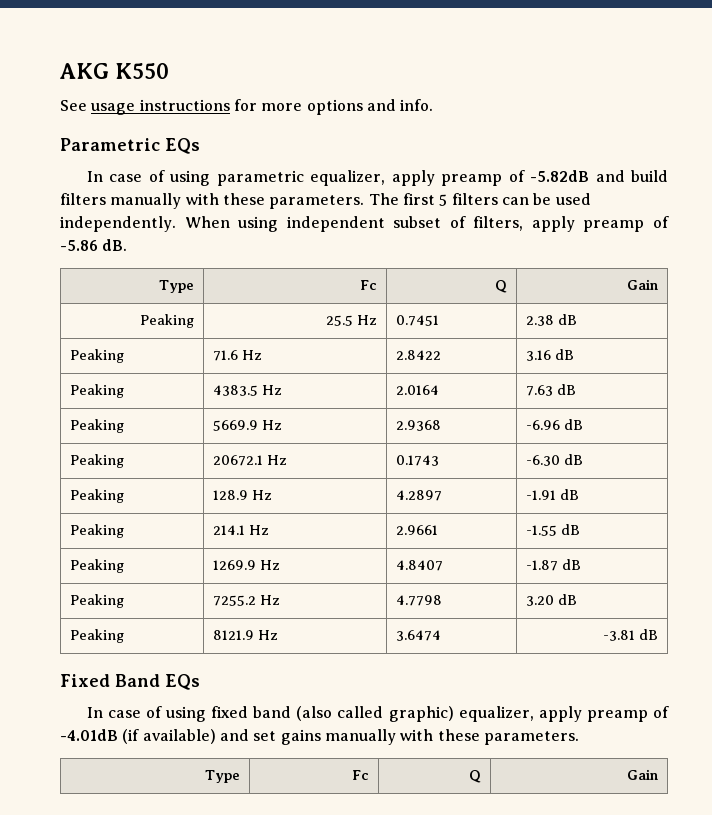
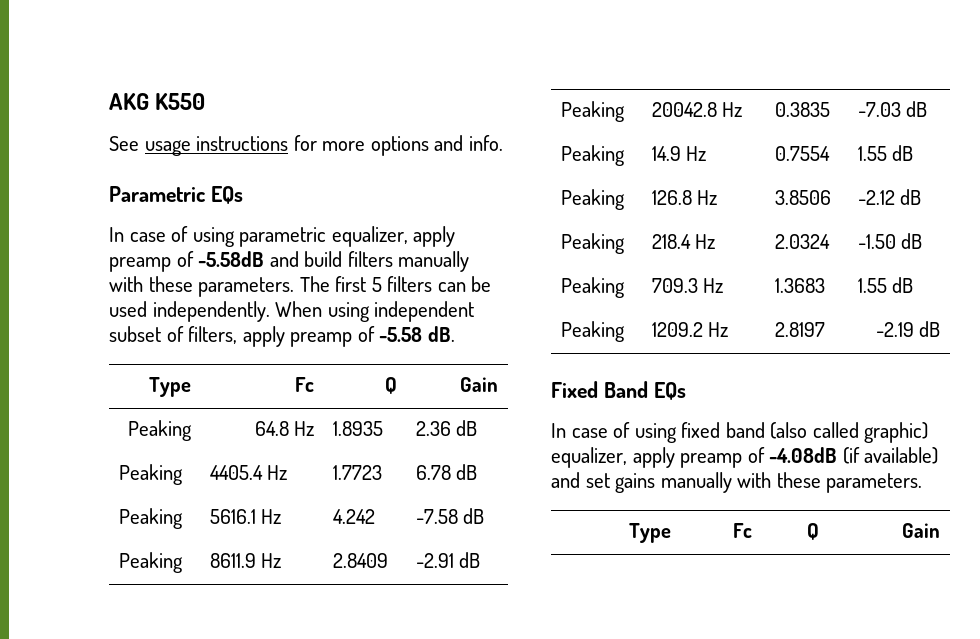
[530,170,590,182] -5.82dB -> [198,251,265,267] -5.58dB
[60,240,98,251] -5.86 -> [379,327,423,342] -5.58
[325,315,377,326] [396,315,440,326] [526,314,578,326] [70,349,125,363] [213,350,263,361] [396,350,442,360] [526,349,575,361] [70,384,125,398] [213,385,283,396] [396,385,440,395] [526,384,577,396] [70,419,125,433] [213,420,283,431] [396,420,442,431] [526,419,584,430] [70,454,125,468] [213,455,288,466] [396,455,440,466] [526,454,584,466] [70,489,125,503] [213,490,273,500] [396,490,443,501] [526,489,580,500] [70,524,125,538] [213,525,270,535] [396,525,439,535] [526,524,581,536] [70,559,125,573] [213,560,281,570] [396,560,444,571] [526,559,582,571] [70,594,125,608] [213,595,281,606] [396,595,443,606] [526,594,578,606] [70,629,125,643] [213,630,279,640] [396,630,442,641] [602,630,635,641] 25.5 Hz | 0.7451 | 2.38 dB // Peaking | 71.6 Hz | 2.8422 | 3.16 dB // Peaking | 4383.5 Hz | 2.0164 | 7.63 dB // Peaking | 5669.9 Hz | 2.9368 | -6.96 dB // Peaking | 20672.1 Hz | 0.1743 | -6.30 dB // Peaking | 128.9 Hz | 4.2897 | -1.91 dB // Peaking | 214.1 Hz | 2.9661 | -1.55 dB // Peaking | 1269.9 Hz | 4.8407 | -1.87 dB // Peaking | 7255.2 Hz | 4.7798 | 3.20 dB // Peaking | 8121.9 Hz | 3.6474 | -3.81 -> [254,421,315,436] [332,421,383,436] [415,420,478,436] [118,464,183,485] [209,465,288,480] [332,465,382,480] [415,464,478,480] [118,508,183,529] [209,509,282,524] [332,509,375,524] [415,508,485,524] [118,552,183,573] [209,553,282,568] [332,553,388,568] [415,552,481,568] [560,101,625,122] [651,102,743,117] [774,102,830,117] [857,101,928,117] [560,145,625,166] [651,146,707,161] [774,146,830,161] [857,145,914,161] [560,189,625,210] [651,190,718,205] [774,190,831,205] [857,189,922,205] [560,233,625,254] [651,234,716,249] [774,234,830,249] [857,233,923,249] [560,277,625,298] [651,278,724,293] [774,278,825,293] [857,277,914,293] [560,321,625,342] [651,322,729,337] [774,322,825,337] [875,322,914,337] 64.8 Hz | 1.8935 | 2.36 dB // Peaking | 4405.4 Hz | 1.7723 | 6.78 dB // Peaking | 5616.1 Hz | 4.242 | -7.58 dB // Peaking | 8611.9 Hz | 2.8409 | -2.91 dB // Peaking | 20042.8 Hz | 0.3835 | -7.03 dB // Peaking | 14.9 Hz | 0.7554 | 1.55 dB // Peaking | 126.8 Hz | 3.8506 | -2.12 dB // Peaking | 218.4 Hz | 2.0324 | -1.50 dB // Peaking | 709.3 Hz | 1.3683 | 1.55 dB // Peaking | 1209.2 Hz | 2.8197 | -2.19
[60,729,118,741] -4.01dB -> [769,447,838,463] -4.08dB

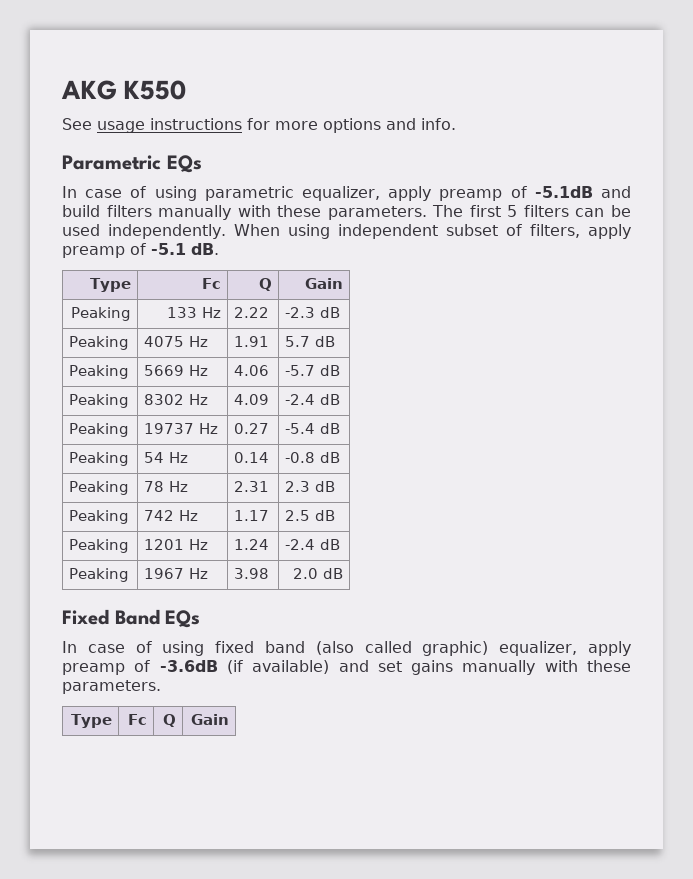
[198,251,265,267] -5.58dB -> [534,186,593,198] -5.1dB
[379,327,423,342] -5.58 -> [151,243,186,255] -5.1
[254,421,315,436] [332,421,383,436] [415,420,478,436] [118,464,183,485] [209,465,288,480] [332,465,382,480] [415,464,478,480] [118,508,183,529] [209,509,282,524] [332,509,375,524] [415,508,485,524] [118,552,183,573] [209,553,282,568] [332,553,388,568] [415,552,481,568] [560,101,625,122] [651,102,743,117] [774,102,830,117] [857,101,928,117] [560,145,625,166] [651,146,707,161] [774,146,830,161] [857,145,914,161] [560,189,625,210] [651,190,718,205] [774,190,831,205] [857,189,922,205] [560,233,625,254] [651,234,716,249] [774,234,830,249] [857,233,923,249] [560,277,625,298] [651,278,724,293] [774,278,825,293] [857,277,914,293] [560,321,625,342] [651,322,729,337] [774,322,825,337] [875,322,914,337] 64.8 Hz | 1.8935 | 2.36 dB // Peaking | 4405.4 Hz | 1.7723 | 6.78 dB // Peaking | 5616.1 Hz | 4.242 | -7.58 dB // Peaking | 8611.9 Hz | 2.8409 | -2.91 dB // Peaking | 20042.8 Hz | 0.3835 | -7.03 dB // Peaking | 14.9 Hz | 0.7554 | 1.55 dB // Peaking | 126.8 Hz | 3.8506 | -2.12 dB // Peaking | 218.4 Hz | 2.0324 | -1.50 dB // Peaking | 709.3 Hz | 1.3683 | 1.55 dB // Peaking | 1209.2 Hz | 2.8197 | -2.19 -> [166,307,221,318] [234,307,270,318] [285,307,341,318] [69,336,130,350] [144,336,209,347] [234,336,270,347] [285,336,336,347] [69,365,130,379] [144,365,209,376] [234,365,270,376] [285,365,341,376] [69,394,130,408] [144,394,209,405] [234,394,270,405] [285,394,341,405] [69,423,130,437] [144,423,219,434] [234,423,270,434] [285,423,341,434] [69,452,130,466] [144,452,189,463] [234,452,270,463] [285,452,341,463] [69,481,130,495] [144,481,189,492] [234,481,270,492] [285,481,336,492] [69,510,130,524] [144,510,199,521] [234,510,270,521] [285,510,336,521] [69,539,130,553] [144,539,209,550] [234,539,270,550] [285,539,341,550] [69,568,130,582] [144,568,209,579] [234,568,270,579] [292,568,318,579] 133 Hz | 2.22 | -2.3 dB // Peaking | 4075 Hz | 1.91 | 5.7 dB // Peaking | 5669 Hz | 4.06 | -5.7 dB // Peaking | 8302 Hz | 4.09 | -2.4 dB // Peaking | 19737 Hz | 0.27 | -5.4 dB // Peaking | 54 Hz | 0.14 | -0.8 dB // Peaking | 78 Hz | 2.31 | 2.3 dB // Peaking | 742 Hz | 1.17 | 2.5 dB // Peaking | 1201 Hz | 1.24 | -2.4 dB // Peaking | 1967 Hz | 3.98 | 2.0
[769,447,838,463] -4.08dB -> [159,660,218,672] -3.6dB

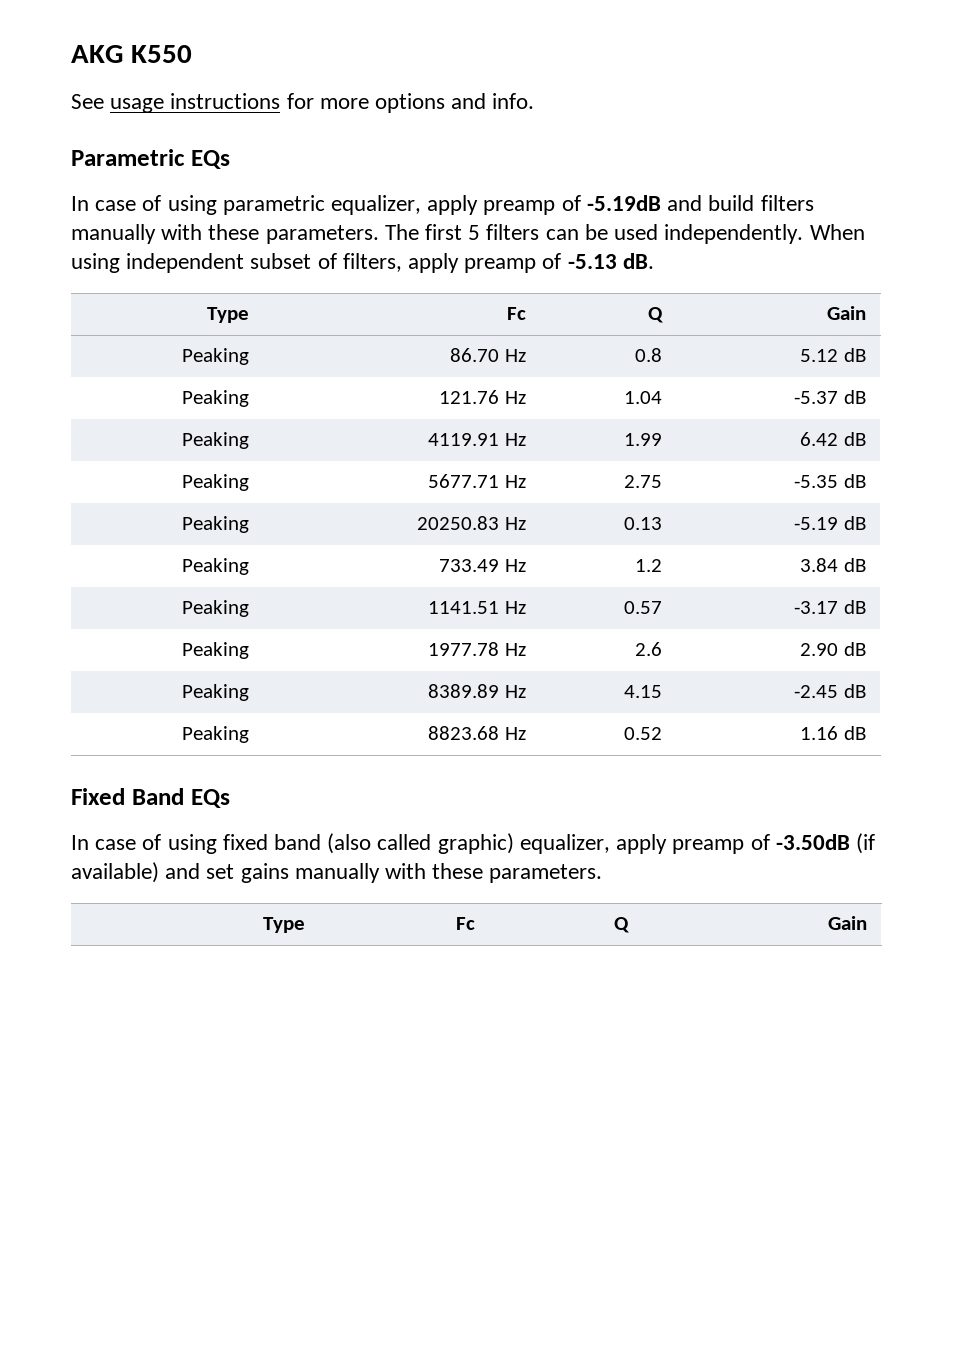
[534,186,593,198] -5.1dB -> [586,195,661,211] -5.19dB
[151,243,186,255] -5.1 -> [567,254,617,269] -5.13
[166,307,221,318] [234,307,270,318] [285,307,341,318] [69,336,130,350] [144,336,209,347] [234,336,270,347] [285,336,336,347] [69,365,130,379] [144,365,209,376] [234,365,270,376] [285,365,341,376] [69,394,130,408] [144,394,209,405] [234,394,270,405] [285,394,341,405] [69,423,130,437] [144,423,219,434] [234,423,270,434] [285,423,341,434] [69,452,130,466] [144,452,189,463] [234,452,270,463] [285,452,341,463] [69,481,130,495] [144,481,189,492] [234,481,270,492] [285,481,336,492] [69,510,130,524] [144,510,199,521] [234,510,270,521] [285,510,336,521] [69,539,130,553] [144,539,209,550] [234,539,270,550] [285,539,341,550] [69,568,130,582] [144,568,209,579] [234,568,270,579] [292,568,318,579] 133 Hz | 2.22 | -2.3 dB // Peaking | 4075 Hz | 1.91 | 5.7 dB // Peaking | 5669 Hz | 4.06 | -5.7 dB // Peaking | 8302 Hz | 4.09 | -2.4 dB // Peaking | 19737 Hz | 0.27 | -5.4 dB // Peaking | 54 Hz | 0.14 | -0.8 dB // Peaking | 78 Hz | 2.31 | 2.3 dB // Peaking | 742 Hz | 1.17 | 2.5 dB // Peaking | 1201 Hz | 1.24 | -2.4 dB // Peaking | 1967 Hz | 3.98 | 2.0 -> [450,348,526,362] [634,348,662,362] [800,348,866,362] [181,390,249,407] [439,390,526,404] [623,391,662,404] [794,390,866,404] [181,432,249,449] [428,433,526,446] [623,433,662,446] [800,432,866,446] [181,474,249,491] [428,474,526,488] [623,475,662,488] [794,474,866,488] [181,516,249,533] [417,516,526,530] [623,517,662,530] [794,516,866,530] [181,558,249,575] [439,559,526,572] [634,559,662,572] [800,558,866,572] [181,600,249,617] [428,601,526,614] [623,601,662,614] [794,600,866,614] [181,642,249,659] [428,642,526,656] [634,642,662,656] [800,642,866,656] [181,684,249,701] [428,684,526,698] [623,685,662,698] [794,684,866,698] [181,726,249,743] [428,726,526,740] [623,727,662,740] [800,726,839,740] 86.70 Hz | 0.8 | 5.12 dB // Peaking | 121.76 Hz | 1.04 | -5.37 dB // Peaking | 4119.91 Hz | 1.99 | 6.42 dB // Peaking | 5677.71 Hz | 2.75 | -5.35 dB // Peaking | 20250.83 Hz | 0.13 | -5.19 dB // Peaking | 733.49 Hz | 1.2 | 3.84 dB // Peaking | 1141.51 Hz | 0.57 | -3.17 dB // Peaking | 1977.78 Hz | 2.6 | 2.90 dB // Peaking | 8389.89 Hz | 4.15 | -2.45 dB // Peaking | 8823.68 Hz | 0.52 | 1.16
[159,660,218,672] -3.6dB -> [775,834,850,850] -3.50dB

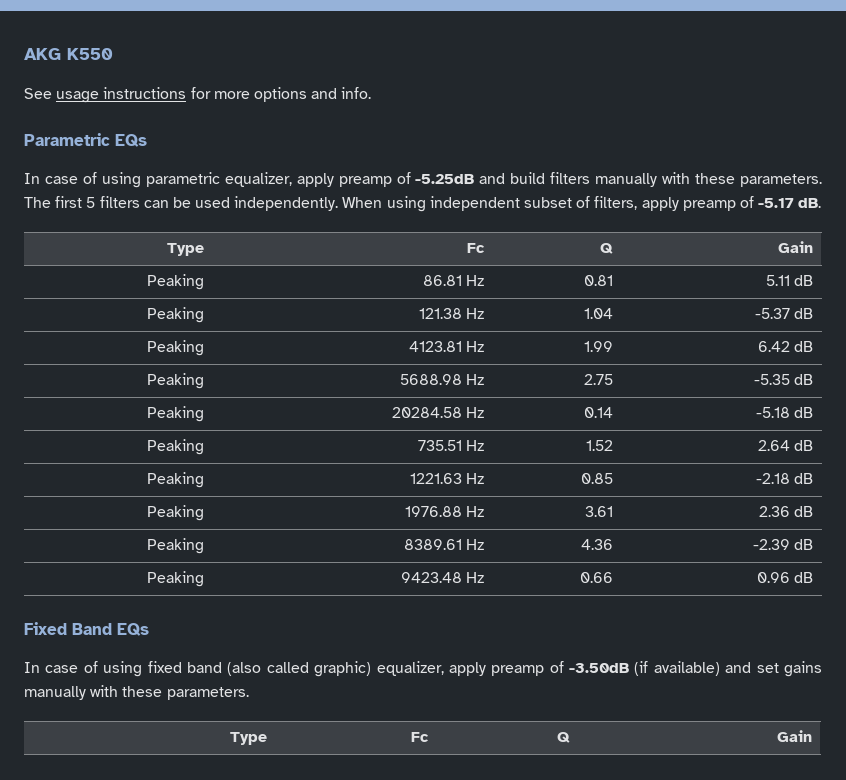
[586,195,661,211] -5.19dB -> [415,174,475,184] -5.25dB
[567,254,617,269] -5.13 -> [758,198,795,208] -5.17
[450,348,526,362] [634,348,662,362] [800,348,866,362] [181,390,249,407] [439,390,500,404] 86.70 Hz | 0.8 | 5.12 dB // Peaking | 121.76 -> [423,275,485,286] [584,275,614,286] [766,275,814,286] [147,307,205,323] [419,308,463,319] 86.81 Hz | 0.81 | 5.11 dB // Peaking | 121.38
[428,433,500,446] 4119.91 -> [409,341,463,352] 4123.81
[428,474,500,488] 5677.71 -> [400,374,463,385] 5688.98
[417,516,526,530] [623,517,662,530] [794,516,866,530] [181,558,249,575] [439,559,526,572] [634,559,662,572] [800,558,866,572] [181,600,249,617] [428,601,526,614] [623,601,662,614] [794,600,866,614] [181,642,249,659] [428,642,526,656] [634,642,662,656] [800,642,866,656] [181,684,249,701] [428,684,526,698] [623,685,662,698] [794,684,866,698] [181,726,249,743] [428,726,526,740] [623,727,662,740] [800,726,839,740] 20250.83 Hz | 0.13 | -5.19 dB // Peaking | 733.49 Hz | 1.2 | 3.84 dB // Peaking | 1141.51 Hz | 0.57 | -3.17 dB // Peaking | 1977.78 Hz | 2.6 | 2.90 dB // Peaking | 8389.89 Hz | 4.15 | -2.45 dB // Peaking | 8823.68 Hz | 0.52 | 1.16 -> [392,407,485,418] [584,407,614,418] [756,407,814,418] [147,439,205,455] [418,440,485,451] [586,440,614,451] [758,440,814,451] [147,472,205,488] [410,473,485,484] [581,473,614,484] [756,473,814,484] [147,505,205,521] [405,506,485,517] [585,506,614,517] [759,506,814,517] [147,538,205,554] [404,539,485,550] [581,539,614,550] [753,539,814,550] [147,571,205,587] [401,572,485,583] [580,572,614,583] [757,572,791,583] 20284.58 Hz | 0.14 | -5.18 dB // Peaking | 735.51 Hz | 1.52 | 2.64 dB // Peaking | 1221.63 Hz | 0.85 | -2.18 dB // Peaking | 1976.88 Hz | 3.61 | 2.36 dB // Peaking | 8389.61 Hz | 4.36 | -2.39 dB // Peaking | 9423.48 Hz | 0.66 | 0.96

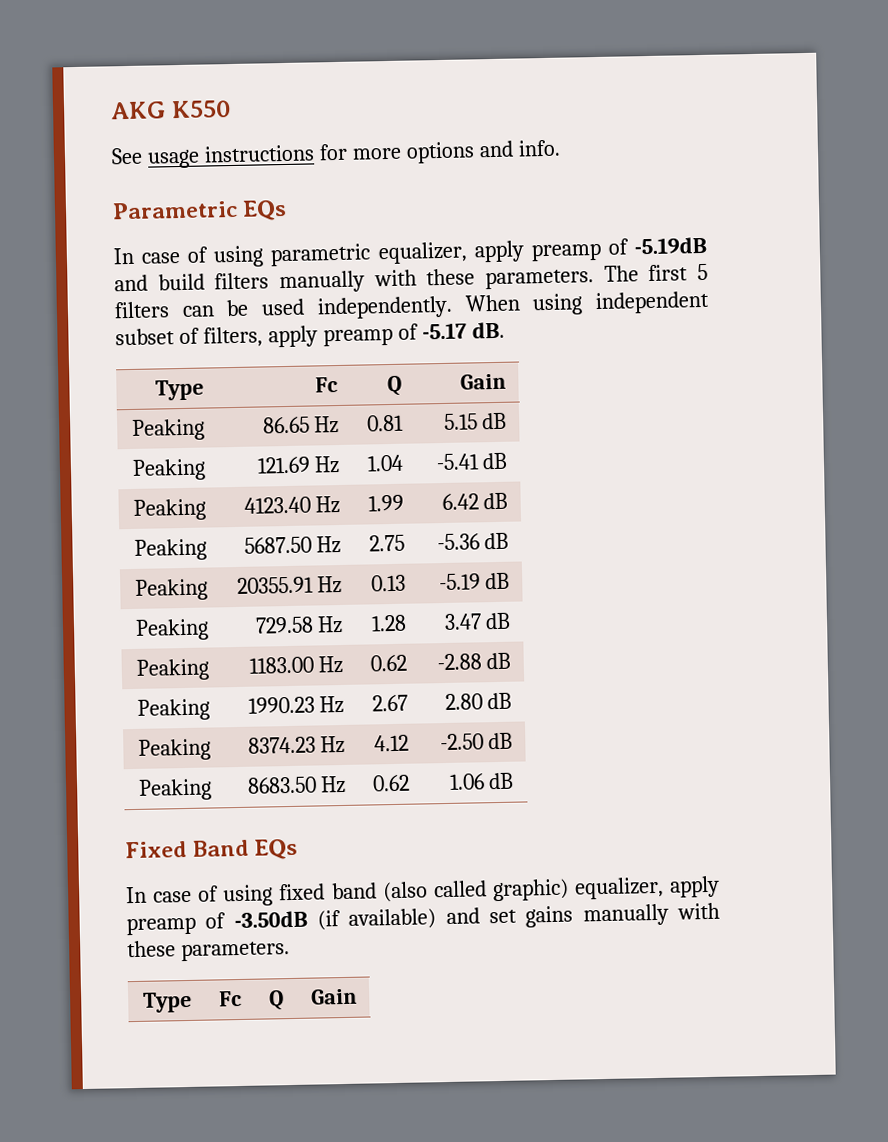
[415,174,475,184] -5.25dB -> [633,236,707,255] -5.19dB
[423,275,463,286] 86.81 -> [262,416,310,434] 86.65
[766,275,814,286] [147,307,205,323] [419,308,463,319] 5.11 dB // Peaking | 121.38 -> [442,412,508,430] [132,458,207,481] [256,456,311,474] 5.15 dB // Peaking | 121.69
[755,308,814,319] [147,340,205,356] [409,341,463,352] -5.37 dB // Peaking | 4123.81 -> [435,452,509,471] [133,498,207,521] [243,496,311,514] -5.41 dB // Peaking | 4123.40
[400,374,463,385] 5688.98 -> [243,536,312,554] 5687.50
[754,374,814,385] [147,406,205,422] [392,407,485,418] [584,407,614,418] [756,407,814,418] [147,439,205,455] [418,440,485,451] [586,440,614,451] [758,440,814,451] [147,472,205,488] [410,473,485,484] [581,473,614,484] [756,473,814,484] [147,505,205,521] [405,506,485,517] [585,506,614,517] [759,506,814,517] [147,538,205,554] [404,539,485,550] [581,539,614,550] [753,539,814,550] [147,571,205,587] [401,572,485,583] [580,572,614,583] [757,572,791,583] -5.35 dB // Peaking | 20284.58 Hz | 0.14 | -5.18 dB // Peaking | 735.51 Hz | 1.52 | 2.64 dB // Peaking | 1221.63 Hz | 0.85 | -2.18 dB // Peaking | 1976.88 Hz | 3.61 | 2.36 dB // Peaking | 8389.61 Hz | 4.36 | -2.39 dB // Peaking | 9423.48 Hz | 0.66 | 0.96 -> [436,532,510,551] [135,578,209,601] [236,575,343,594] [371,574,407,592] [438,572,511,591] [135,618,210,641] [254,615,344,634] [371,614,408,632] [443,612,512,631] [136,658,211,681] [248,655,344,674] [370,654,408,672] [436,652,512,671] [137,698,211,721] [247,695,345,714] [372,694,409,712] [444,692,513,711] [138,738,212,761] [247,735,346,754] [374,734,410,752] [439,732,514,751] [138,778,213,801] [246,775,347,794] [372,774,411,792] [448,773,485,790] -5.36 dB // Peaking | 20355.91 Hz | 0.13 | -5.19 dB // Peaking | 729.58 Hz | 1.28 | 3.47 dB // Peaking | 1183.00 Hz | 0.62 | -2.88 dB // Peaking | 1990.23 Hz | 2.67 | 2.80 dB // Peaking | 8374.23 Hz | 4.12 | -2.50 dB // Peaking | 8683.50 Hz | 0.62 | 1.06

